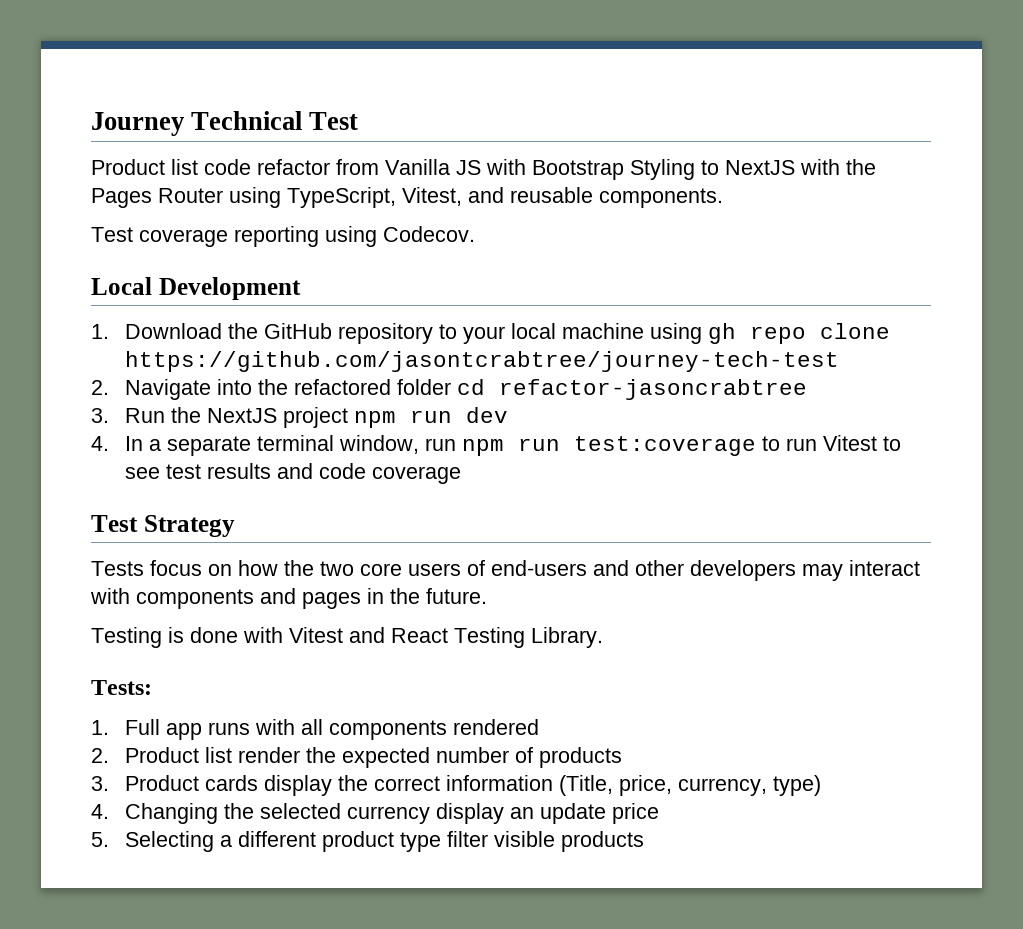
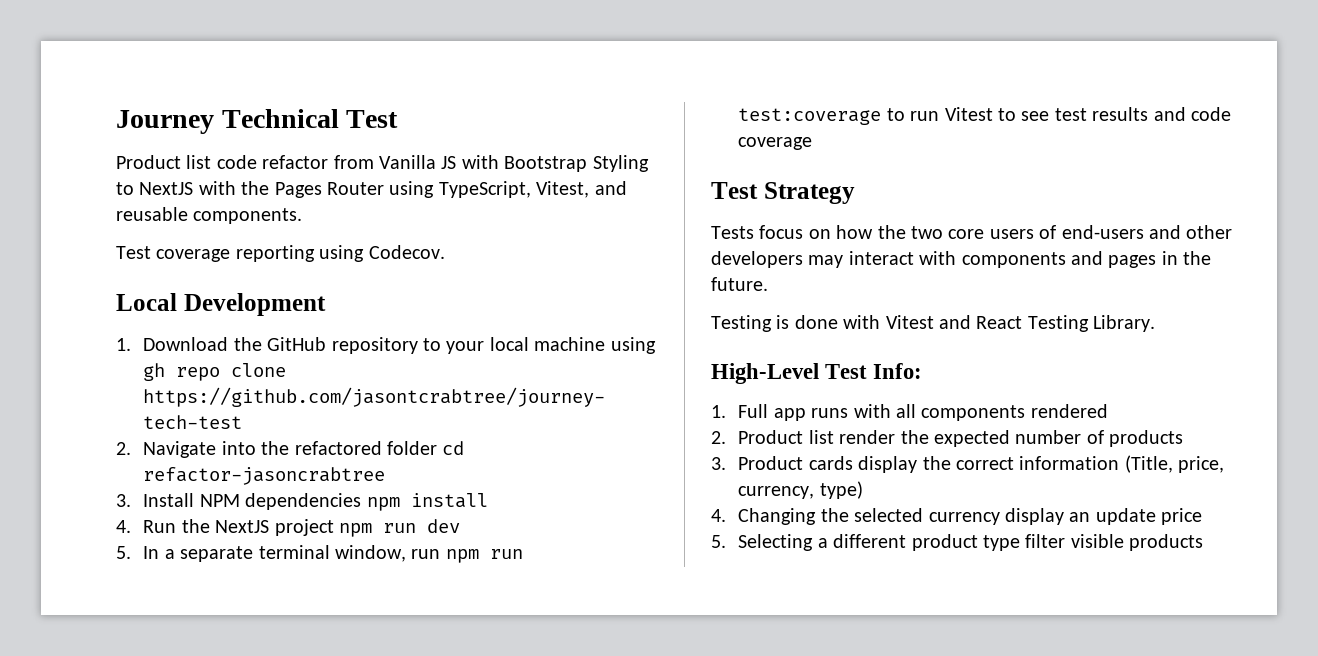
(109, 415) none -> [143,493,488,511] [116,520,131,533] Install NPM dependencies npm install // 4.
[91,436,109,451] 4. -> [116,546,131,559] 5.
[91,680,152,695] Tests: -> [711,363,923,384] High-Level Test Info:

